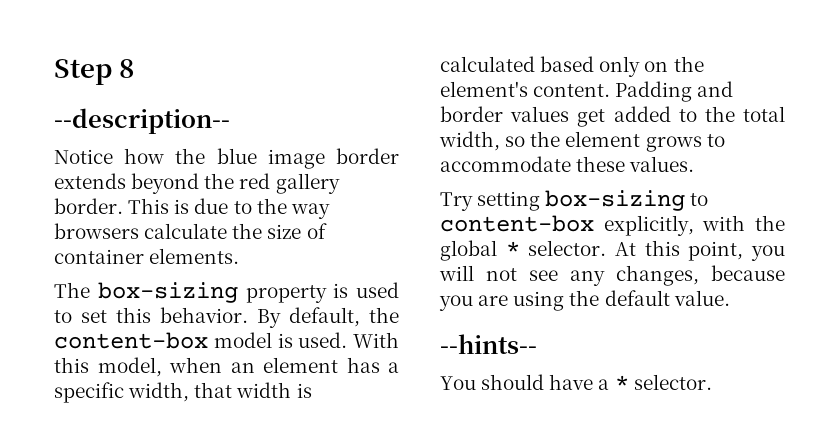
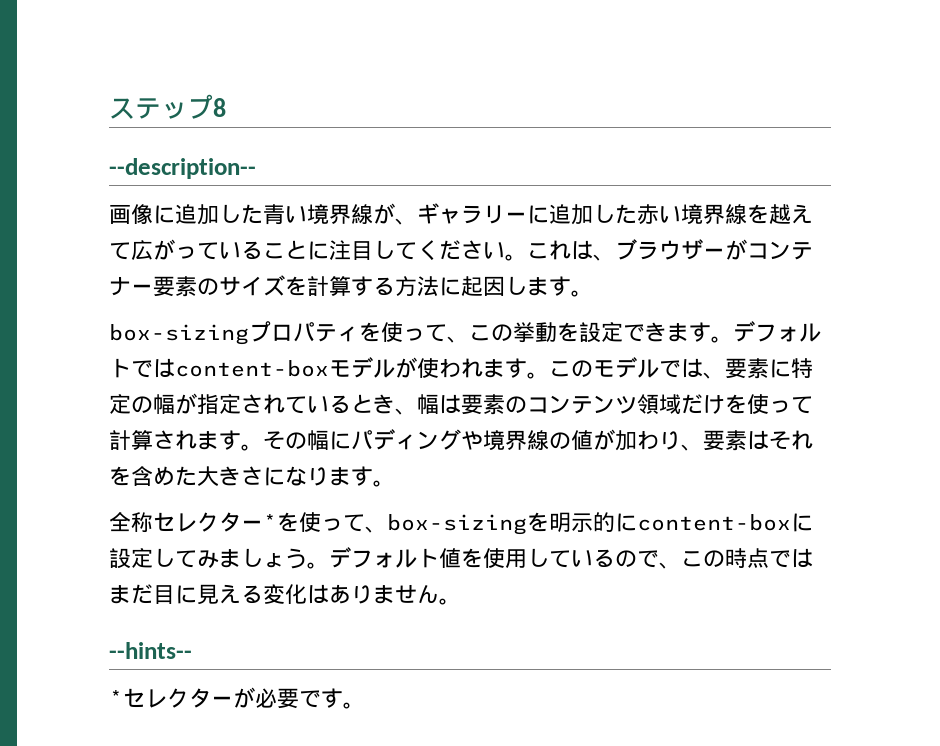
[54,59,112,85] Step -> [109,94,213,119] ステップ
[54,148,400,169] [54,173,340,194] [54,198,330,219] [54,223,327,239] [54,248,240,264] [54,282,399,303] [54,307,399,328] [54,332,399,349] [54,357,399,377] [54,382,312,403] [440,56,704,77] [440,81,734,102] [440,106,785,127] [439,131,725,152] [440,156,695,172] [440,190,709,211] [440,215,785,236] [440,240,785,261] [439,265,785,286] [439,290,730,311] [440,334,537,354] [440,374,712,390] Notice how the blue image border extends beyond the red gallery border. This is due to the way browsers calculate the size of container elements. // The box-sizing property is used to set this behavior. By default, the content-box model is used. With this model, when an element has a specific width, that width is calculated based only on the element's content. Padding and border values get added to the total width, so the element grows to accommodate these values. // Try setting box-sizing to content-box explicitly, with the global * selector. At this point, you will not see any changes, because you are using the default value. // --hints-- // You should have a * selector. -> [109,203,813,225] [109,239,813,261] [109,275,593,297] [109,321,821,345] [109,357,813,379] [109,393,813,415] [109,429,813,451] [109,466,395,487] [109,512,813,535] [109,547,813,569] [109,584,461,605] [109,642,192,659] [109,687,365,709] 画像に追加した青い境界線が、ギャラリーに追加した赤い境界線を越えて広がっていることに注目してください。これは、ブラウザーがコンテナー要素のサイズを計算する方法に起因します。 // box-sizingプロパティを使って、この挙動を設定できます。デフォルトではcontent-boxモデルが使われます。このモデルでは、要素に特定の幅が指定されているとき、幅は要素のコンテンツ領域だけを使って計算されます。その幅にパディングや境界線の値が加わり、要素はそれを含めた大きさになります。 // 全称セレクター*を使って、box-sizingを明示的にcontent-boxに設定してみましょう。デフォルト値を使用しているので、この時点ではまだ目に見える変化はありません。 // --hints-- // *セレクターが必要です。

